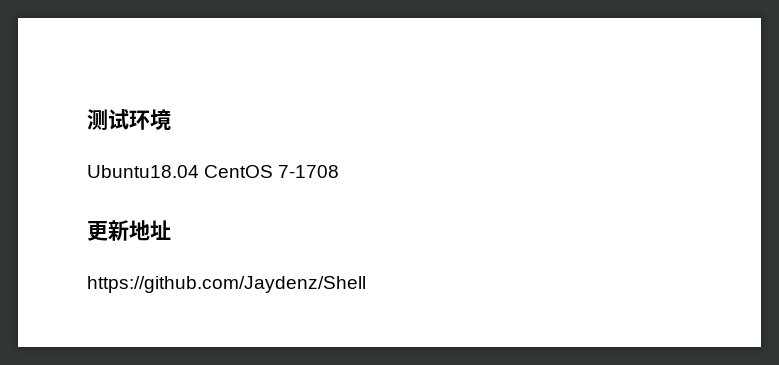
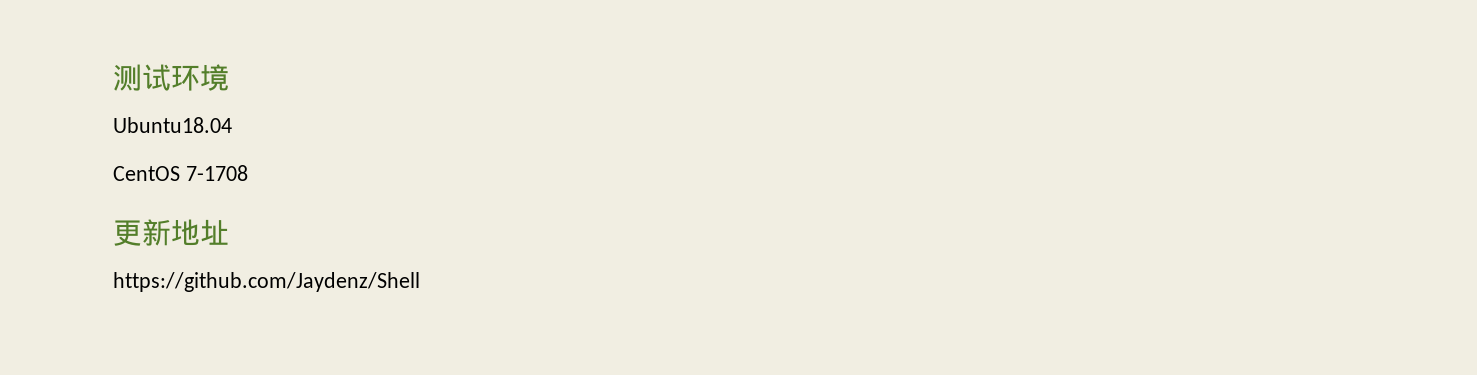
(199, 171) none -> (232, 125) //

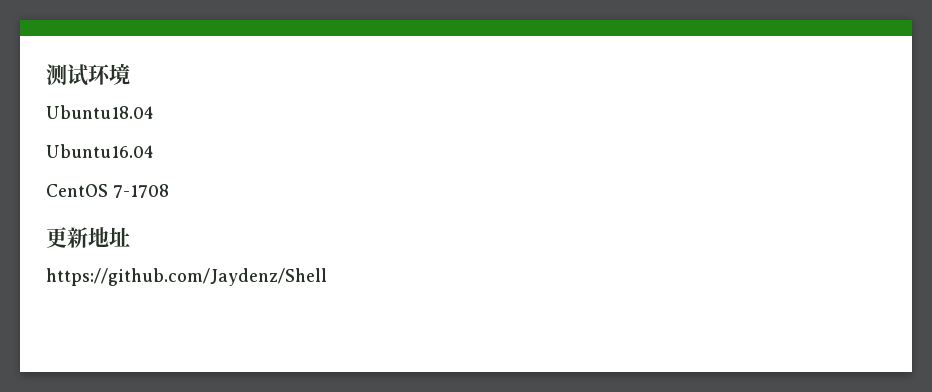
(232, 125) none -> [46,144,154,158] // Ubuntu16.04

